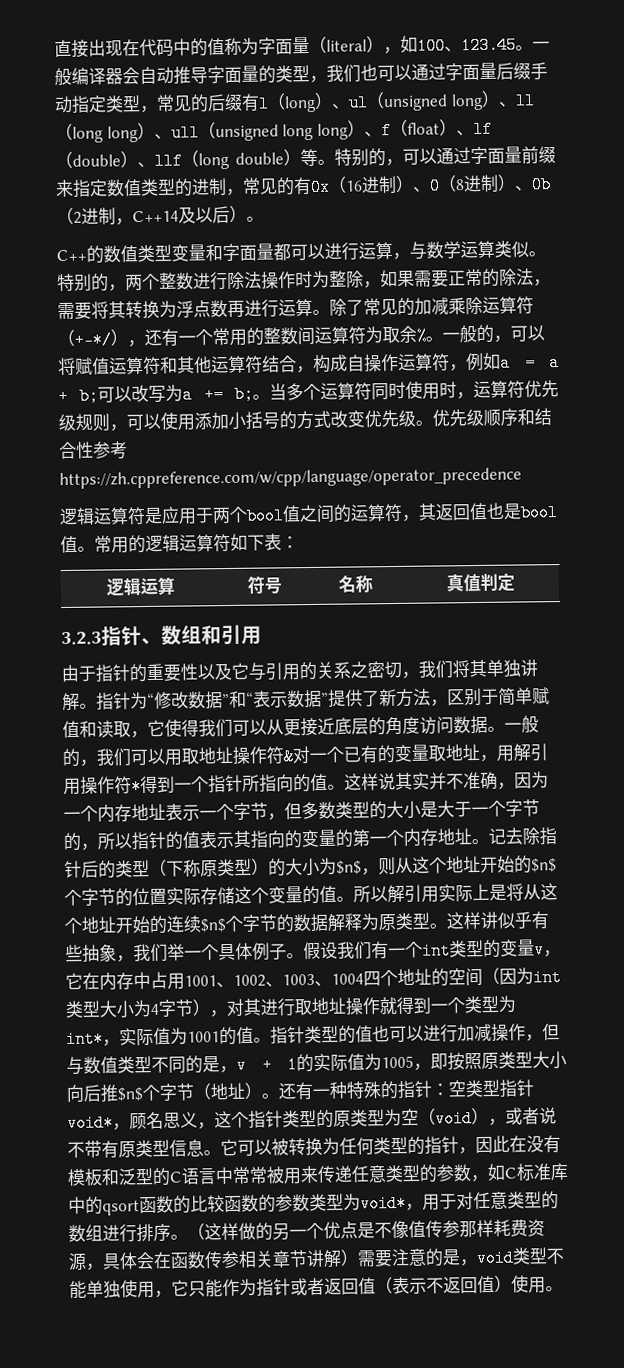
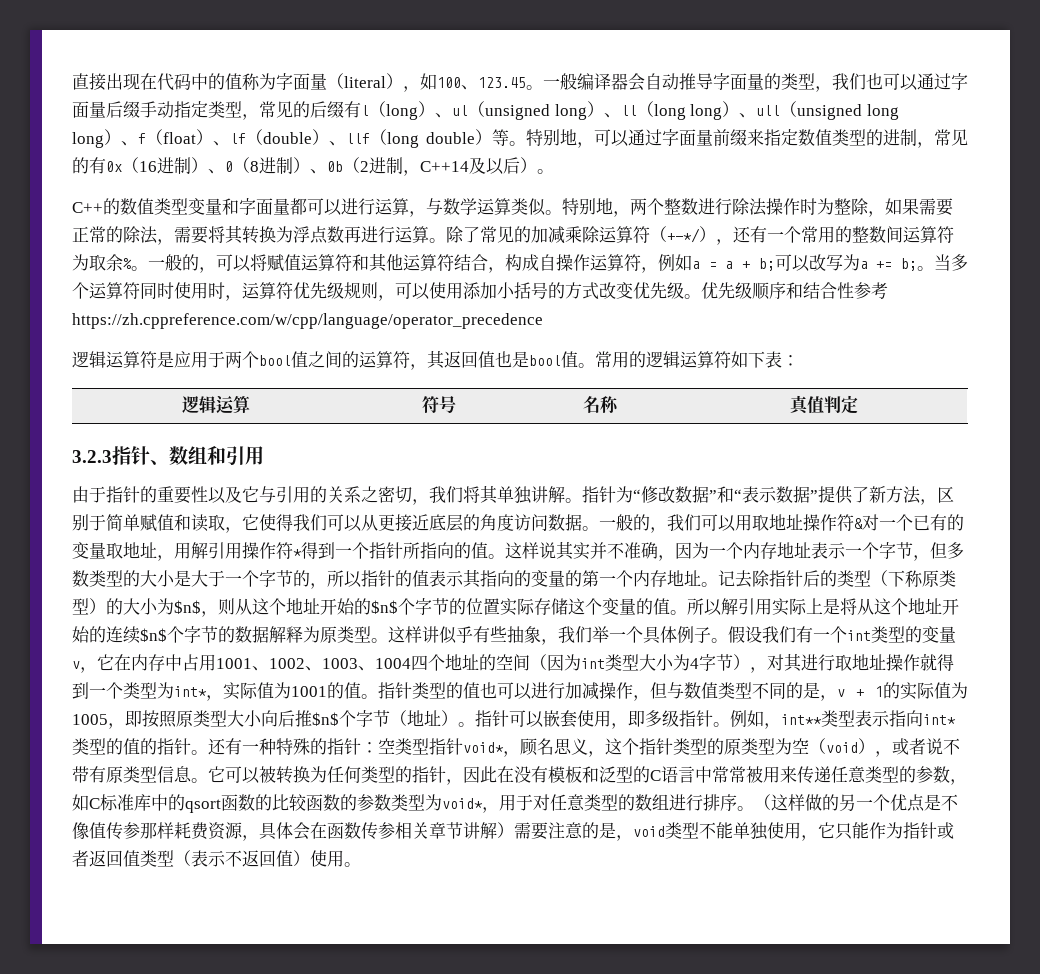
[368,148,386,167] 的 -> [560,129,577,146] 地
[91,273,109,292] 的 -> [596,198,613,215] 地
(279, 1096) none -> [475,710,956,729] [72,738,208,755] 指针可以嵌套使用，即多级指针。例如，int**类型表示指向int*类型的值的指针。
(376, 1286) none -> [140,850,174,867] 类型

